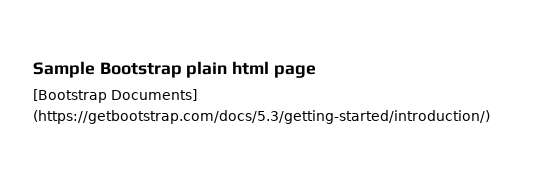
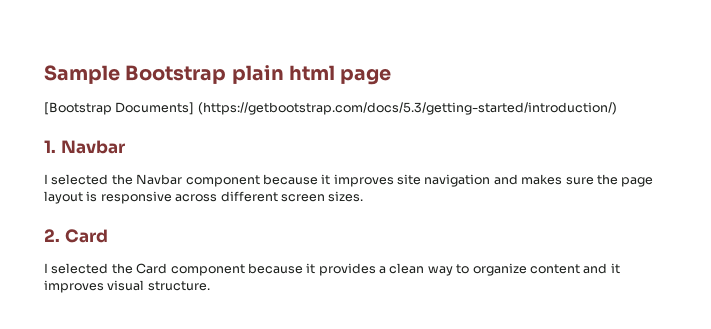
(490, 117) none -> [44,140,125,154] [44,174,654,187] [44,191,364,204] [44,229,108,243] [44,263,620,276] [44,280,210,293] // 1. Navbar // I selected the Navbar component because it improves site navigation and makes sure the page layout is responsive across different screen sizes. // 2. Card // I selected the Card component because it provides a clean way to organize content and it improves visual structure.

